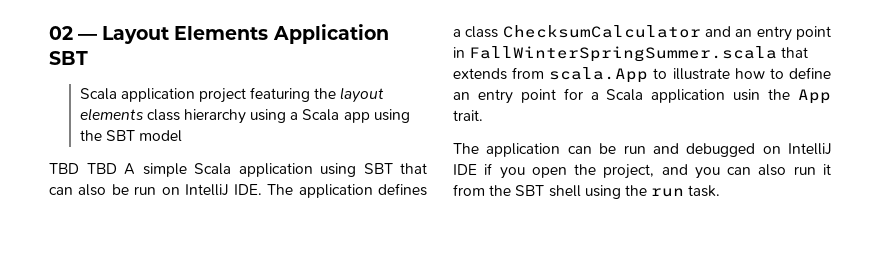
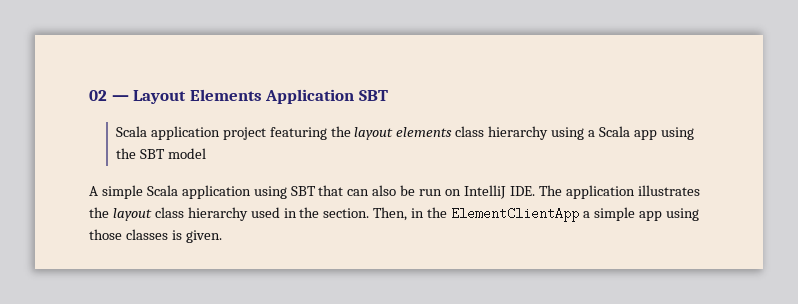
[49,163,117,174] TBD TBD -> (206, 153) none
[378,183,428,196] [453,25,831,41] [453,46,809,62] [453,67,831,83] [453,88,831,104] [453,110,483,121] [453,143,831,157] [453,163,831,179] [453,184,721,199] defines a class ChecksumCalculator and an entry point in FallWinterSpringSummer.scala that extends from scala.App to illustrate how to define an entry point for a Scala application usin the App trait. // The application can be run and debugged on IntelliJ IDE if you open the project, and you can also run it from the SBT shell using the run task. -> [637,185,700,196] [89,207,699,222] [89,229,222,243] illustrates the layout class hierarchy used in the section. Then, in the ElementClientApp a simple app using those classes is given.

